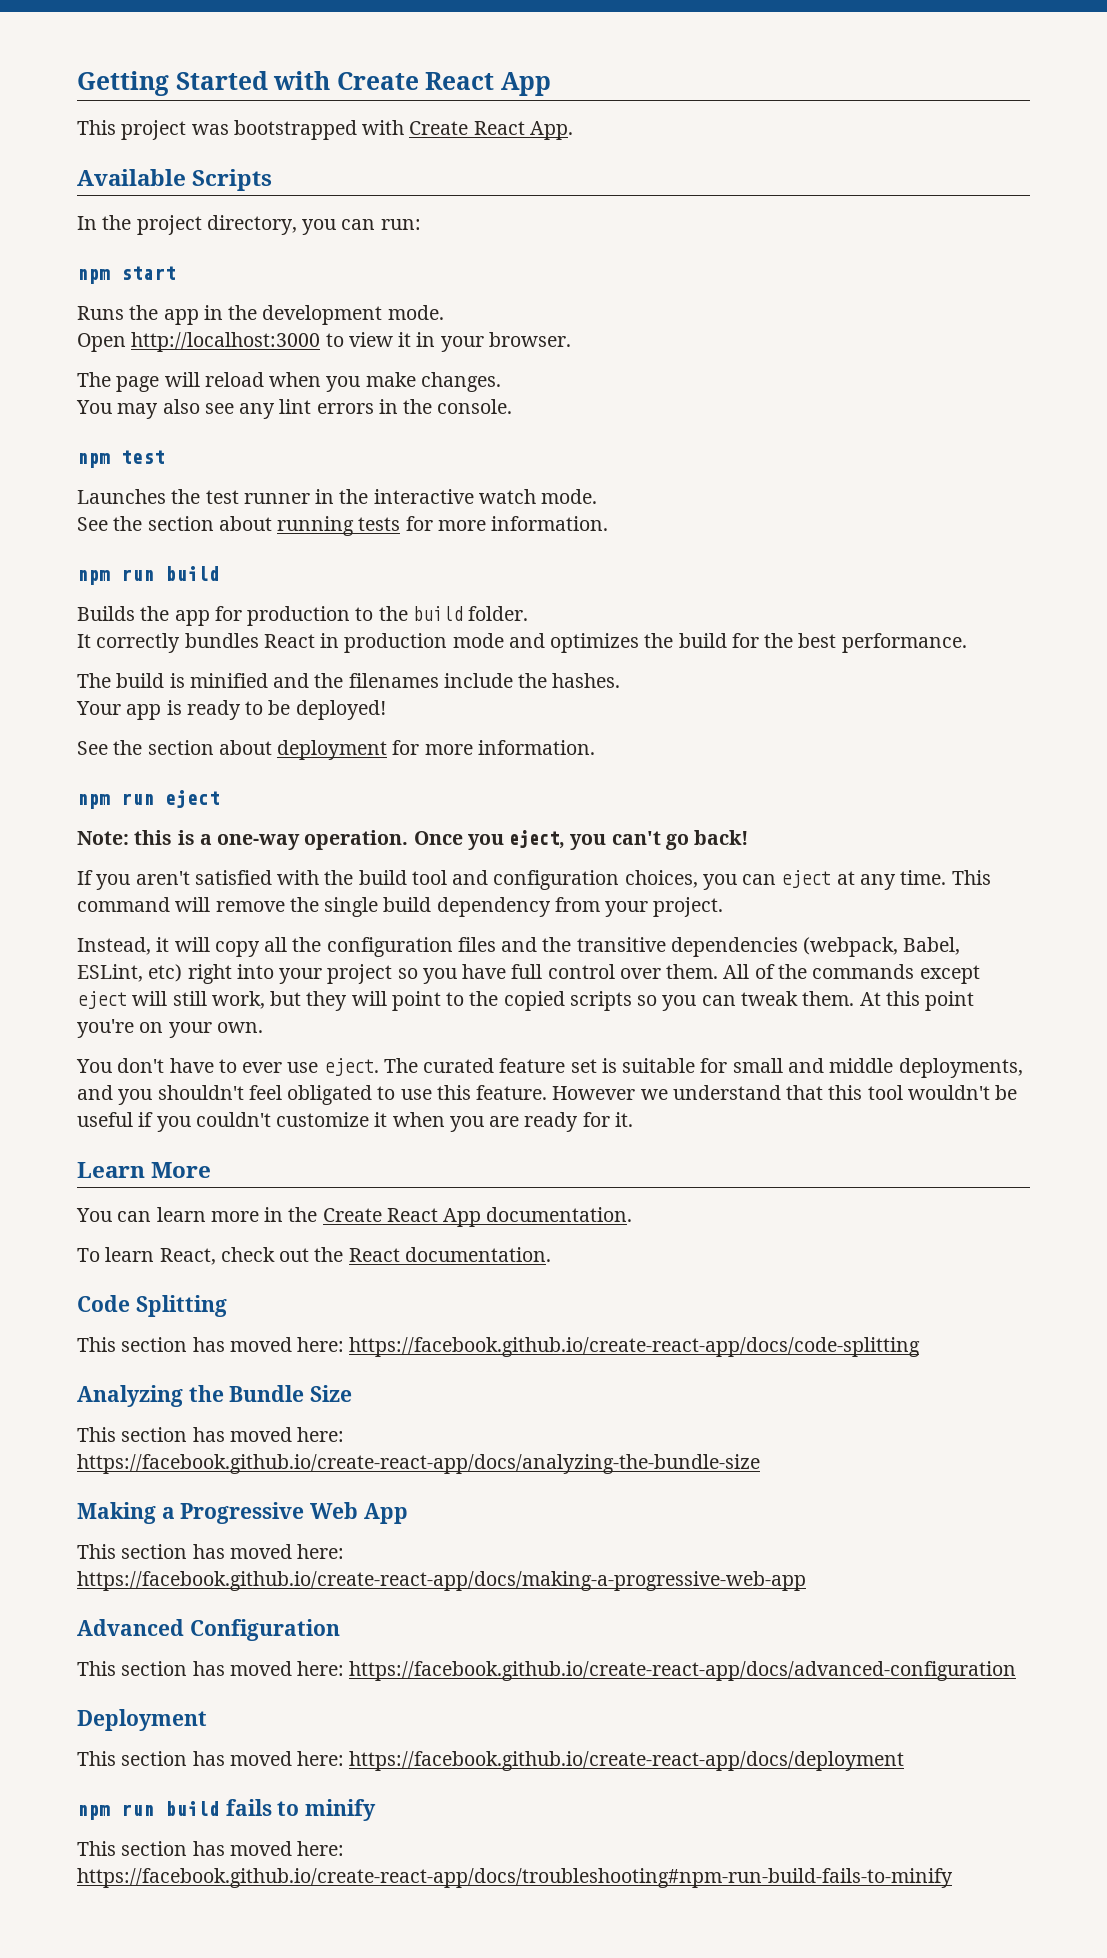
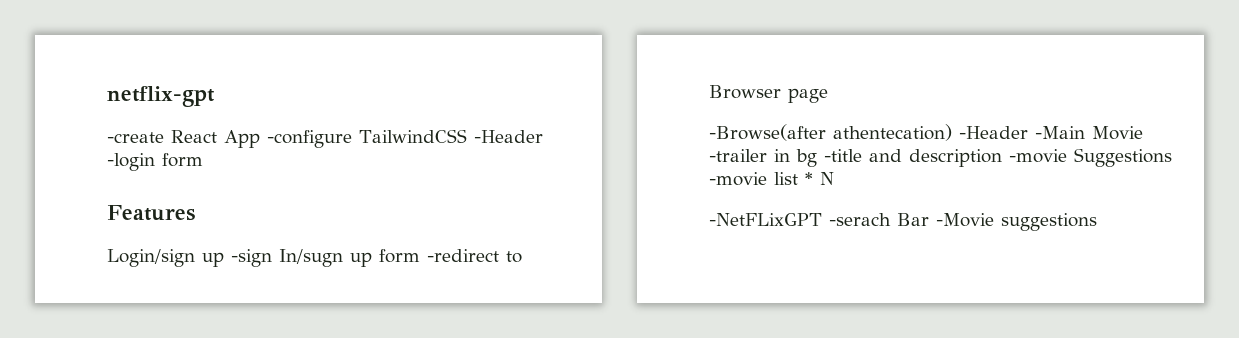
[77,71,552,96] [77,120,573,140] [77,169,273,191] [77,215,421,235] [77,266,176,284] [77,305,444,325] [77,332,571,352] [77,372,501,392] [76,399,513,419] [77,450,165,468] [77,489,598,504] [77,516,609,536] [77,566,220,585] [77,606,529,626] [77,633,967,653] [77,673,621,688] [76,700,386,720] [77,740,595,760] [77,790,220,809] [77,830,749,850] [77,870,991,890] [77,897,724,917] [77,937,961,957] [77,964,980,984] [77,991,975,1011] [77,1019,263,1038] [76,1058,1023,1078] [77,1085,1018,1105] [77,1112,633,1132] [77,1162,212,1178] [76,1207,633,1227] [77,1247,551,1265] [77,1295,227,1317] [77,1337,921,1357] [77,1385,353,1407] [77,1427,345,1442] [77,1454,760,1474] [77,1502,408,1524] [77,1544,345,1559] [77,1571,806,1591] [77,1619,340,1641] [77,1661,1017,1681] [77,1709,207,1731] [77,1751,905,1771] [77,1799,377,1821] [77,1841,345,1856] [77,1868,953,1888] Getting Started with Create React App // This project was bootstrapped with Create React App. // Available Scripts // In the project directory, you can run: // npm start // Runs the app in the development mode. // Open http://localhost:3000 to view it in your browser. // The page will reload when you make changes. // You may also see any lint errors in the console. // npm test // Launches the test runner in the interactive watch mode. // See the section about running tests for more information. // npm run build // Builds the app for production to the build folder. // It correctly bundles React in production mode and optimizes the build for the best performance. // The build is minified and the filenames include the hashes. // Your app is ready to be deployed! // See the section about deployment for more information. // npm run eject // Note: this is a one-way operation. Once you eject, you can't go back! // If you aren't satisfied with the build tool and configuration choices, you can eject at any time. This command will remove the single build dependency from your project. // Instead, it will copy all the configuration files and the transitive dependencies (webpack, Babel, ESLint, etc) right into your project so you have full control over them. All of the commands except eject will still work, but they will point to the copied scripts so you can tweak them. At this point you're on your own. // You don't have to ever use eject. The curated feature set is suitable for small and middle deployments, and you shouldn't feel obligated to use this feature. However we understand that this tool wouldn't be useful if you couldn't customize it when you are ready for it. // Learn More // You can learn more in the Create React App documentation. // To learn React, check out the React documentation. // Code Splitting // This section has moved here: https://facebook.github.io/create-react-app/docs/code-splitting // Analyzing the Bundle Size // This section has moved here: https://facebook.github.io/create-react-app/docs/analyzing-the-bundle-size // Making a Progressive Web App // This section has moved here: https://facebook.github.io/create-react-app/docs/making-a-progressive-web-app // Advanced Configuration // This section has moved here: https://facebook.github.io/create-react-app/docs/advanced-configuration // Deployment // This section has moved here: https://facebook.github.io/create-react-app/docs/deployment // npm run build fails to minify // This section has moved here: https://facebook.github.io/create-react-app/docs/troubleshooting#npm-run-build-fails-to-minify -> [107,86,215,107] [107,129,543,148] [107,153,203,171] [107,205,195,221] [107,249,522,267] [709,85,828,103] [709,124,1143,141] [709,148,1172,167] [709,172,834,186] [709,213,1097,231] netflix-gpt // -create React App -configure TailwindCSS -Header -login form // Features // Login/sign up -sign In/sugn up form -redirect to Browser page // -Browse(after athentecation) -Header -Main Movie -trailer in bg -title and description -movie Suggestions -movie list * N // -NetFLixGPT -serach Bar -Movie suggestions

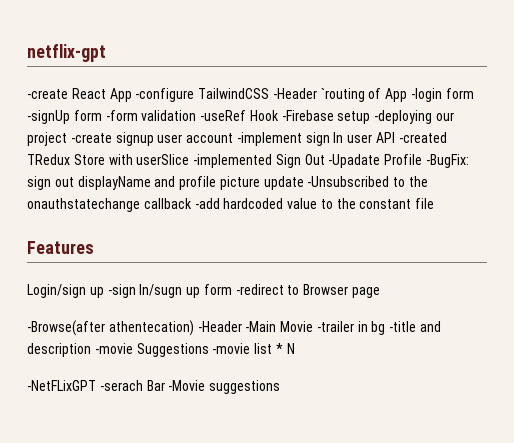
(543, 136) none -> [320,88,408,102] `routing of App
(203, 160) none -> [27,110,455,124] [27,132,447,146] [27,154,470,168] [27,176,429,190] [27,198,435,212] -signUp form -form validation -useRef Hook -Firebase setup -deploying our project -create signup user account -implement sign In user API -created TRedux Store with userSlice -implemented Sign Out -Upadate Profile -BugFix: sign out displayName and profile picture update -Unsubscribed to the onauthstatechange callback -add hardcoded value to the constant file

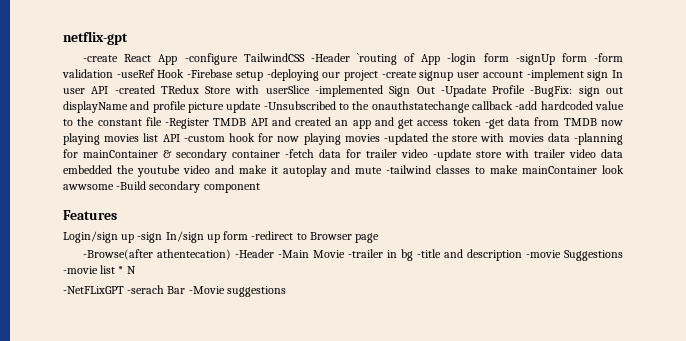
(435, 203) none -> [165,117,623,129] [63,133,623,145] [63,149,623,161] [63,165,624,177] [63,181,260,193] -Register TMDB API and created an app and get access token -get data from TMDB now playing movies list API -custom hook for now playing movies -updated the store with movies data -planning for mainContainer & secondary container -fetch data for trailer video -update store with trailer video data embedded the youtube video and make it autoplay and mute -tailwind classes to make mainContainer look awwsome -Build secondary component
[139,284,183,298] In/sugn -> [165,231,204,243] In/sign

